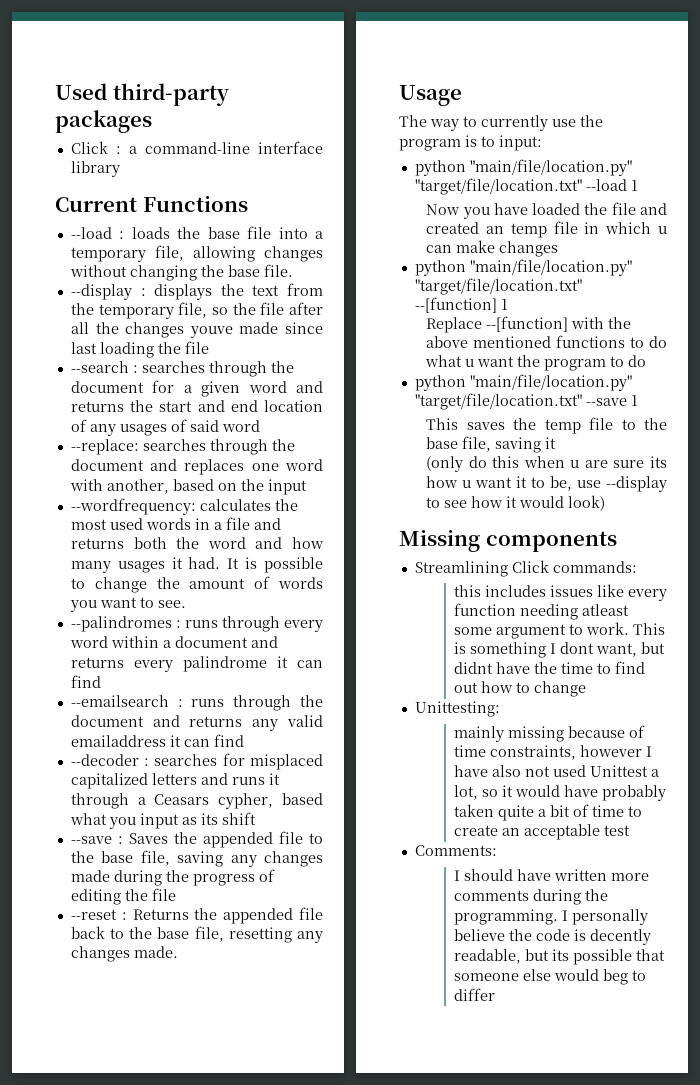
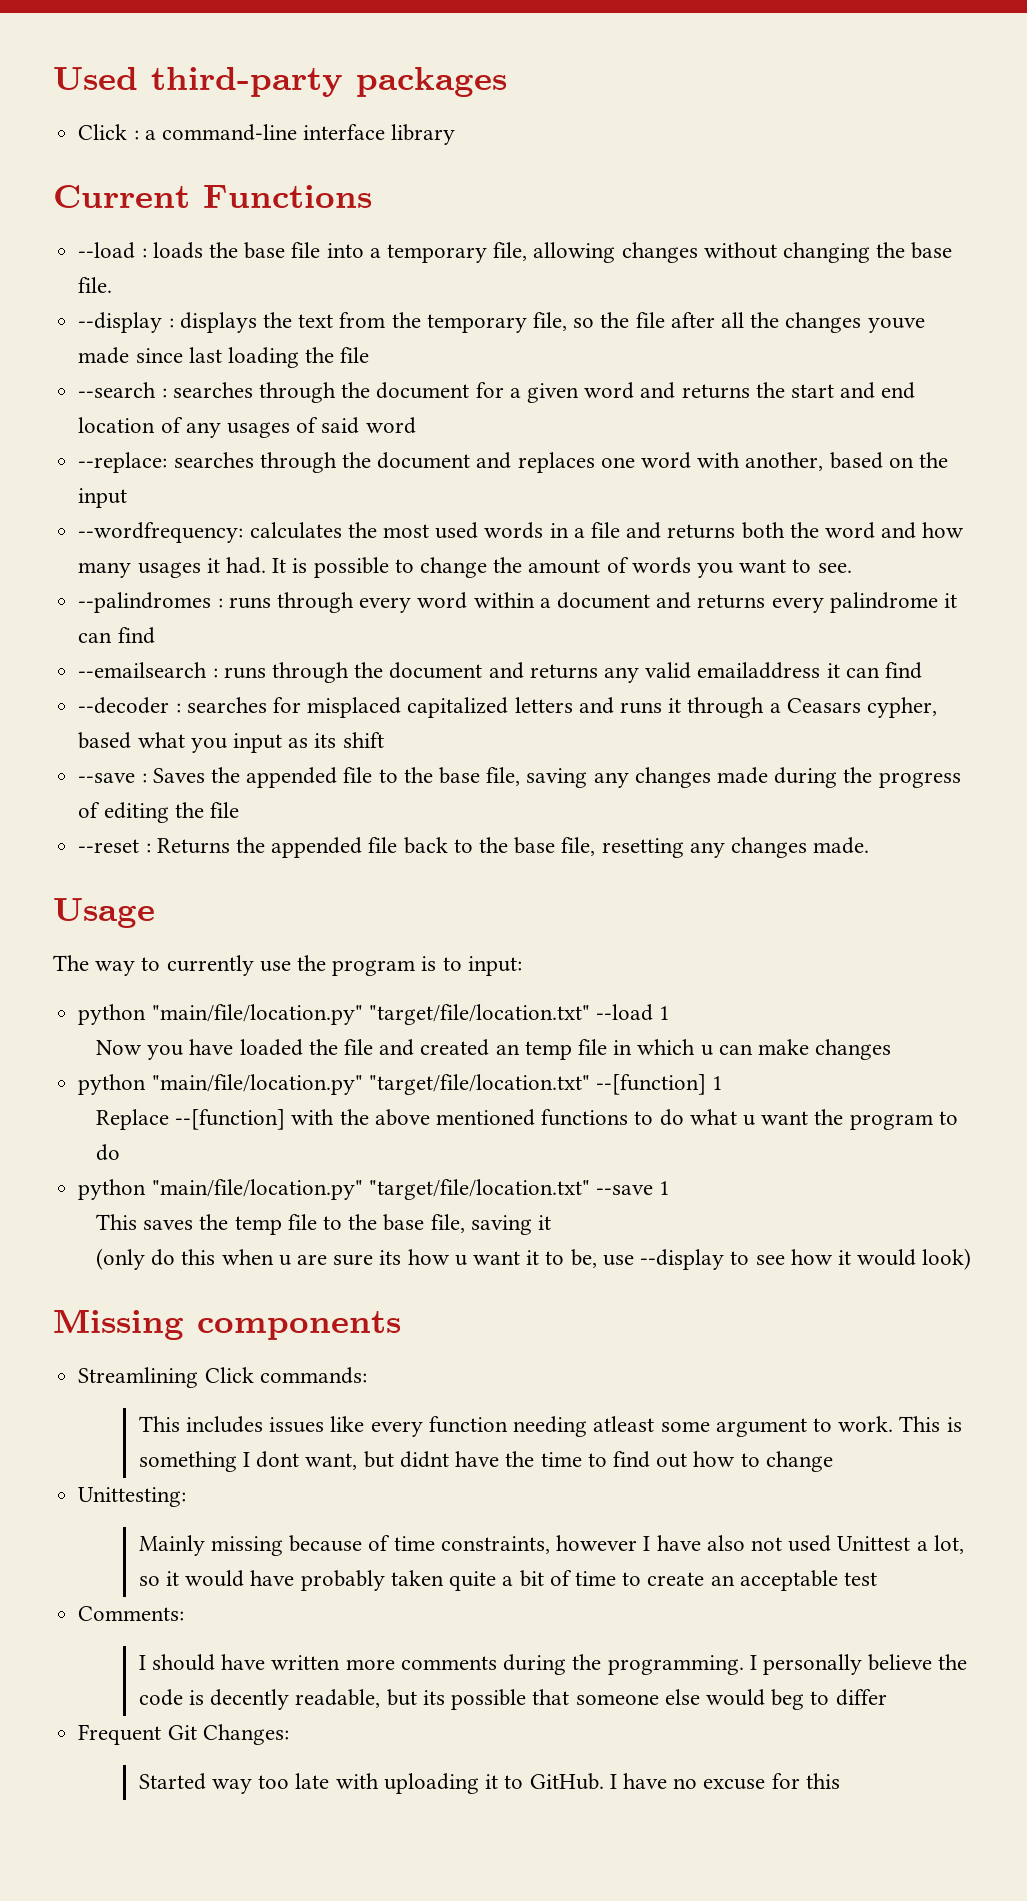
[453,585,481,597] this -> [138,1416,180,1432] This
[453,726,504,742] mainly -> [138,1535,205,1556] Mainly
(495, 994) none -> [78,1724,289,1745] [138,1773,840,1794] // Frequent Git Changes: // Started way too late with uploading it to GitHub. I have no excuse for this

